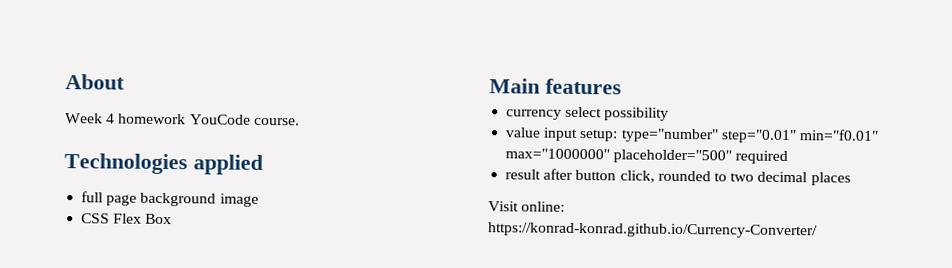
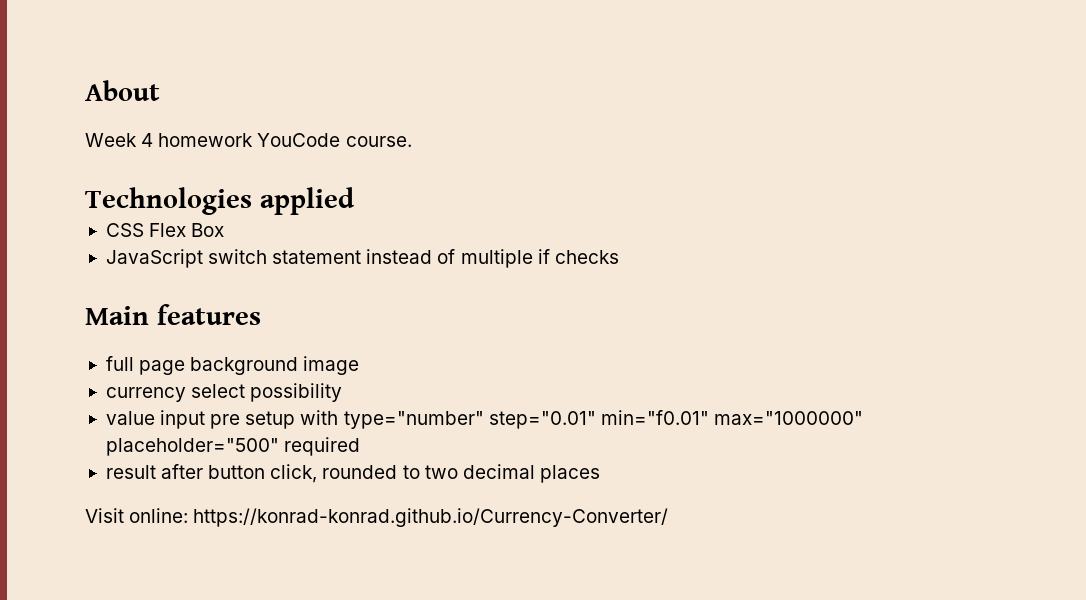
(263, 164) none -> [105,223,225,237] [105,249,619,268] [85,304,261,325] // CSS Flex Box // JavaScript switch statement instead of multiple if checks // Main features
[81,213,173,225] [489,78,622,95] // CSS Flex Box // Main features -> (360, 365) none
[579,128,619,142] setup: -> [210,410,339,429] pre setup with

